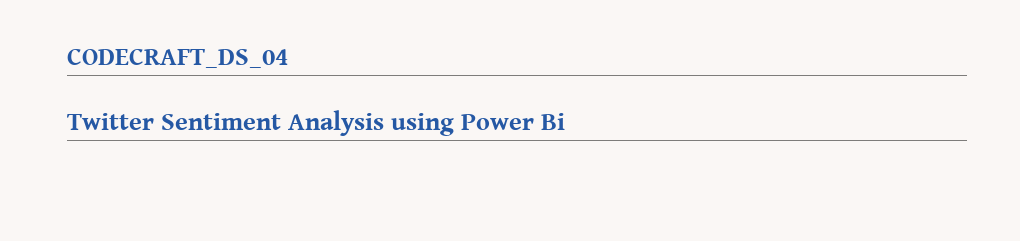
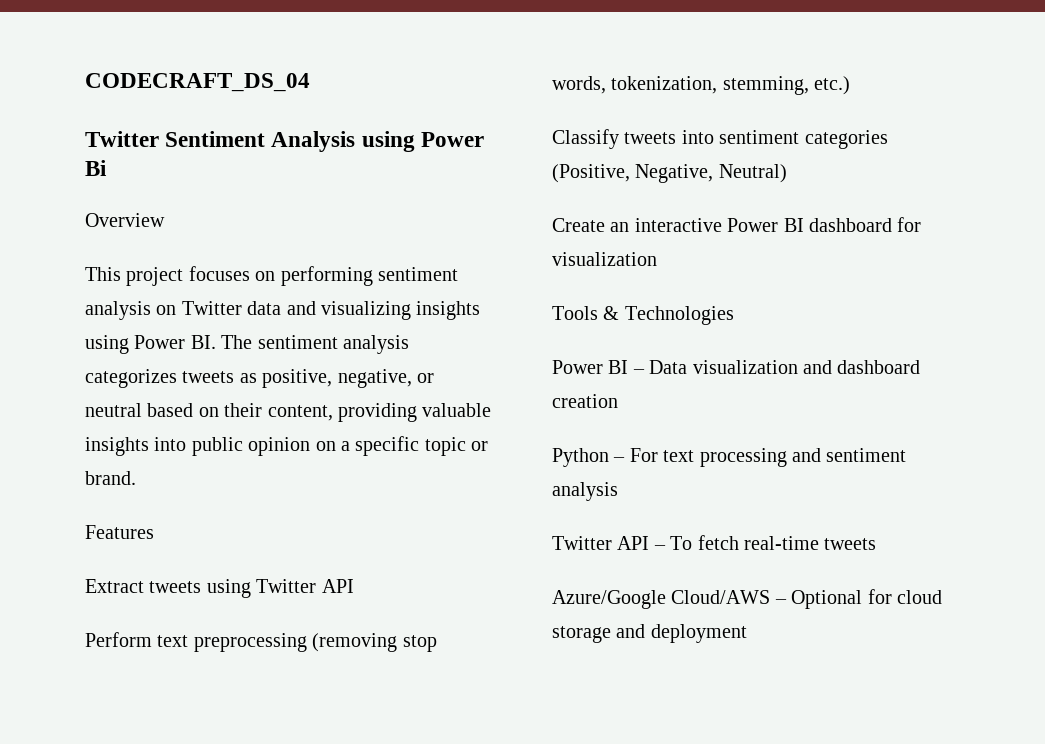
(566, 121) none -> [85,213,165,227] [85,266,458,286] [85,301,481,320] [85,335,409,354] [85,369,434,388] [85,403,492,422] [85,436,489,456] [85,471,136,485] [85,525,154,539] [85,579,354,598] [85,632,437,652] [552,76,851,95] [552,129,888,149] [552,164,787,183] [552,217,922,232] [552,252,657,266] [552,306,734,325] [552,360,921,374] [552,394,618,408] [552,448,907,467] [552,482,618,501] [552,535,877,550] [552,589,942,609] [552,624,747,643] // Overview // This project focuses on performing sentiment analysis on Twitter data and visualizing insights using Power BI. The sentiment analysis categorizes tweets as positive, negative, or neutral based on their content, providing valuable insights into public opinion on a specific topic or brand. // Features // Extract tweets using Twitter API // Perform text preprocessing (removing stop words, tokenization, stemming, etc.) // Classify tweets into sentiment categories (Positive, Negative, Neutral) // Create an interactive Power BI dashboard for visualization // Tools & Technologies // Power BI – Data visualization and dashboard creation // Python – For text processing and sentiment analysis // Twitter API – To fetch real-time tweets // Azure/Google Cloud/AWS – Optional for cloud storage and deployment

